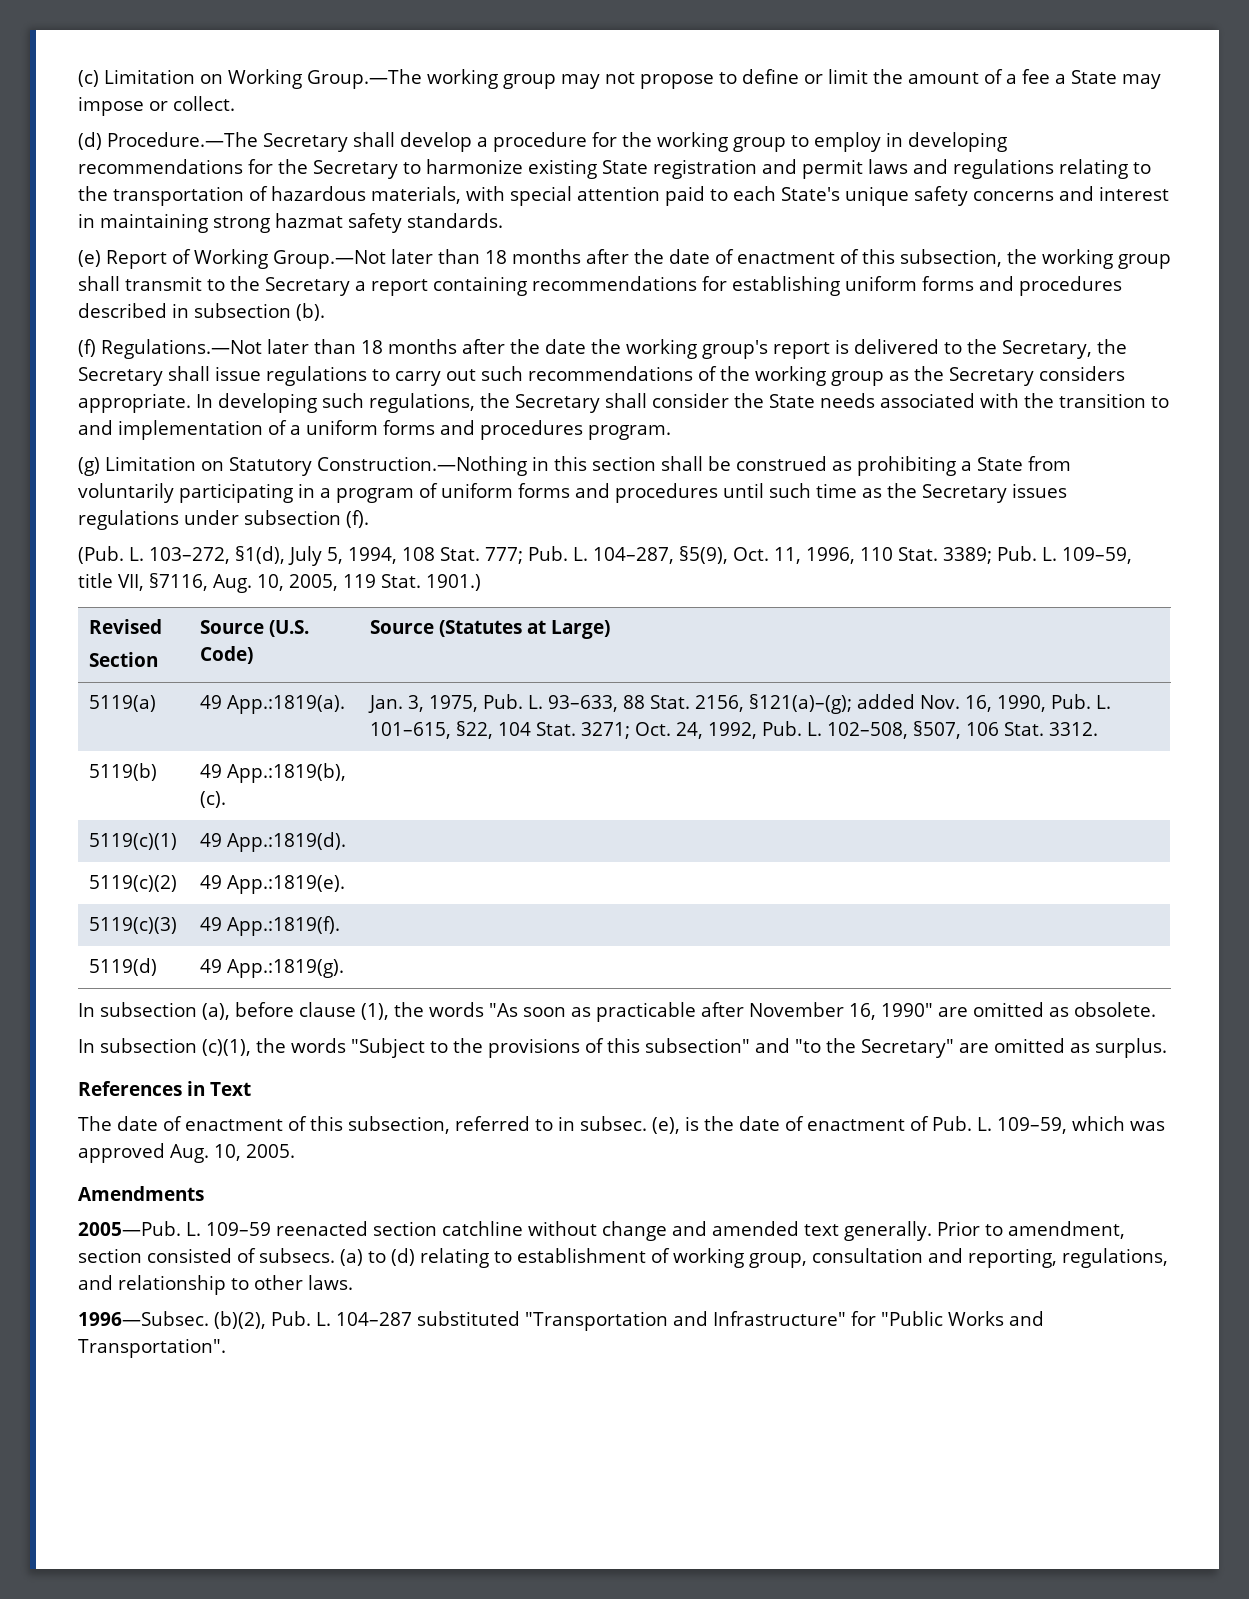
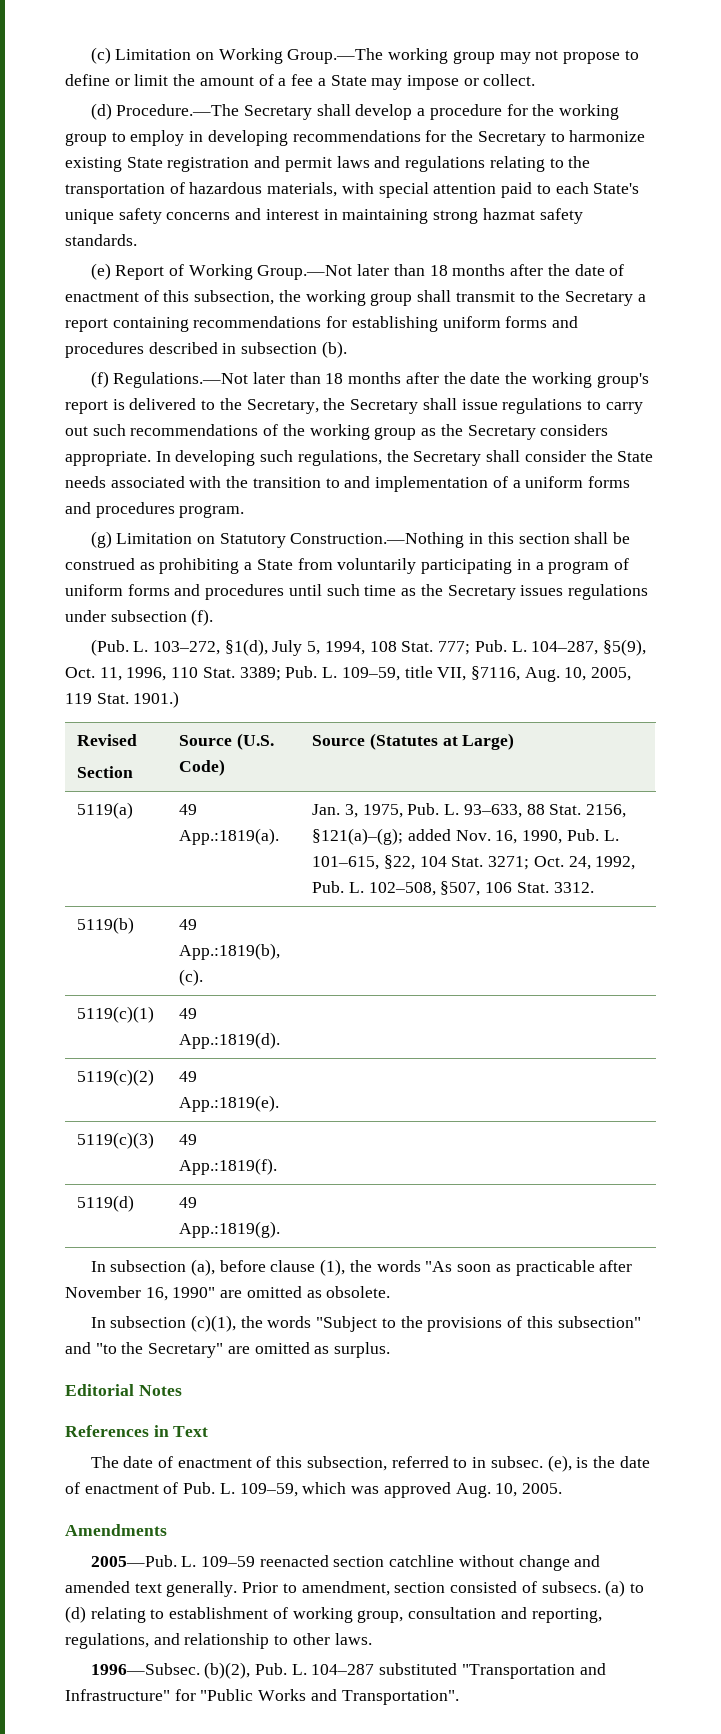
(1168, 1048) none -> [65,1384,182,1396] // Editorial Notes

